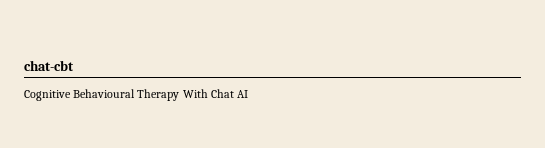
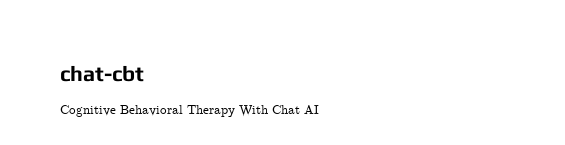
[73,89,136,98] Behavioural -> [120,105,183,116] Behavioral

